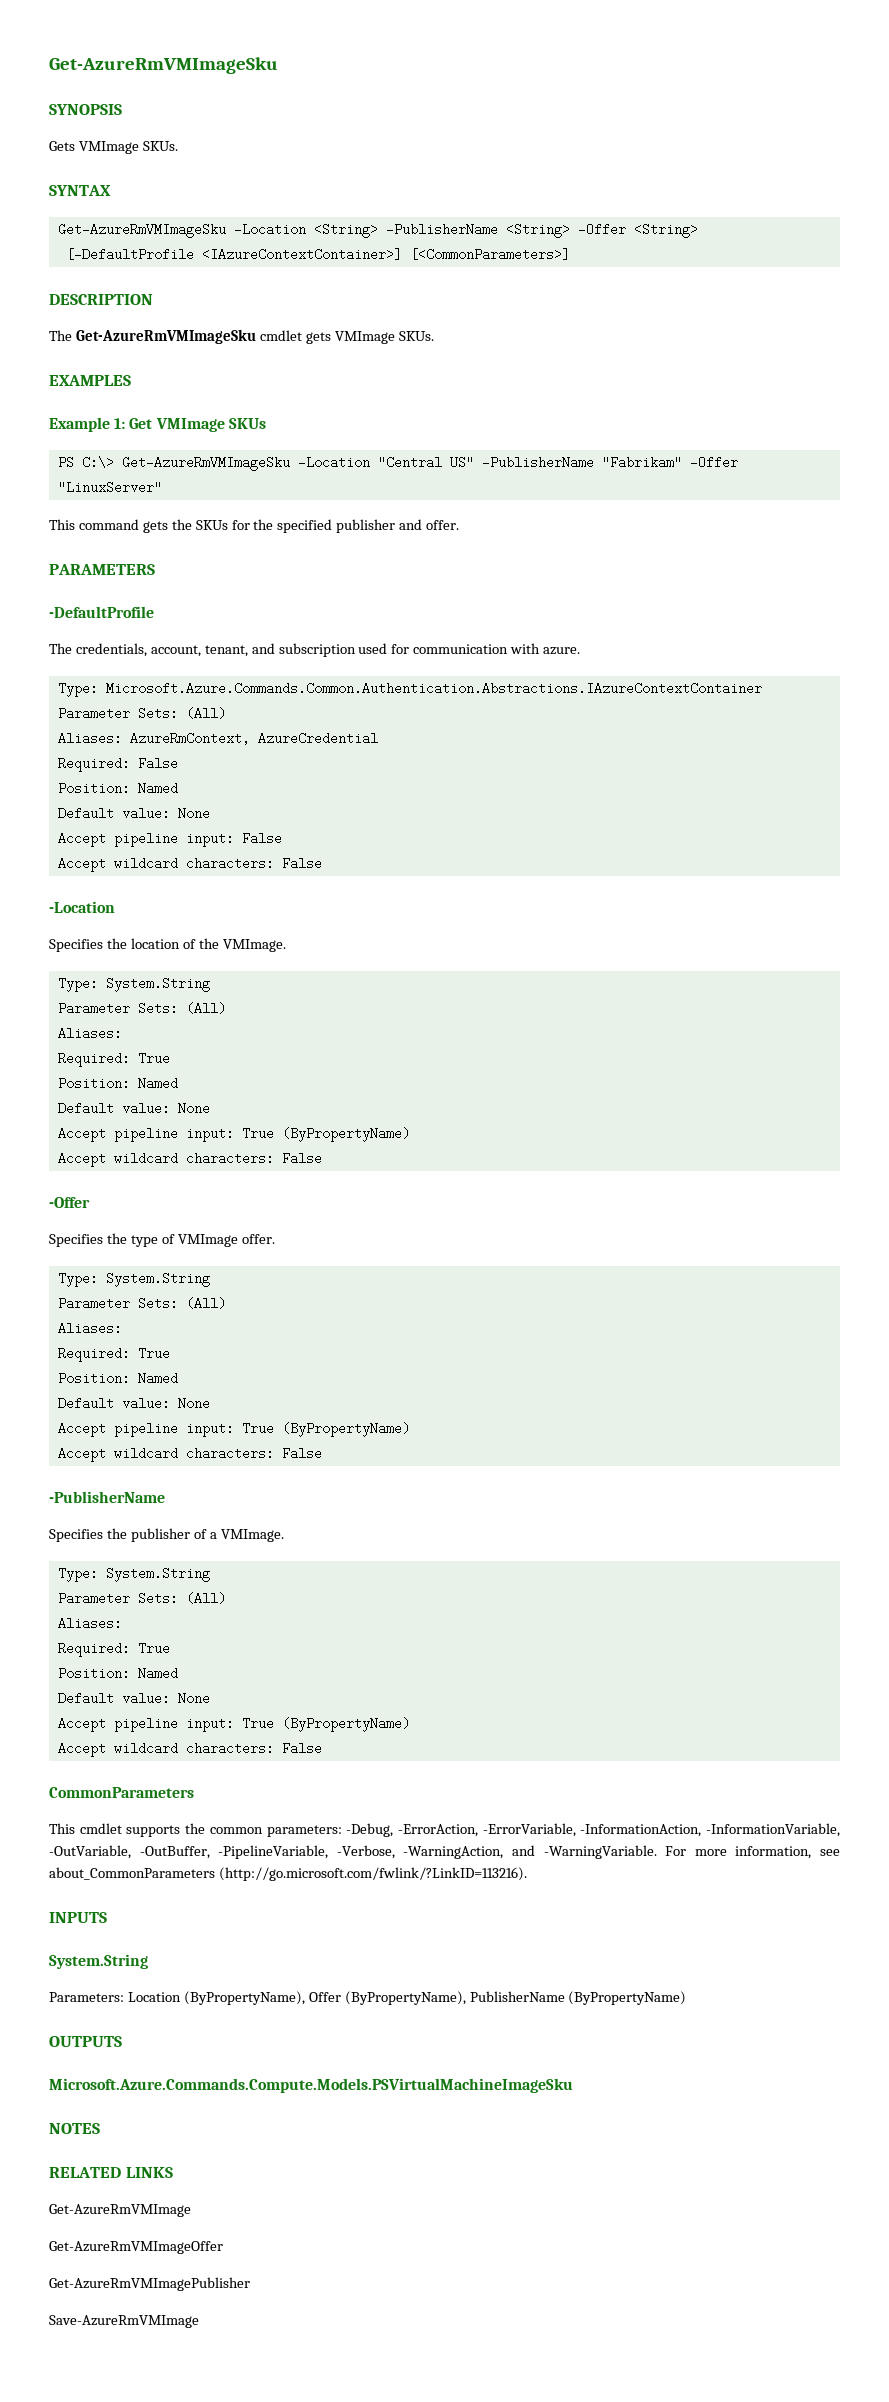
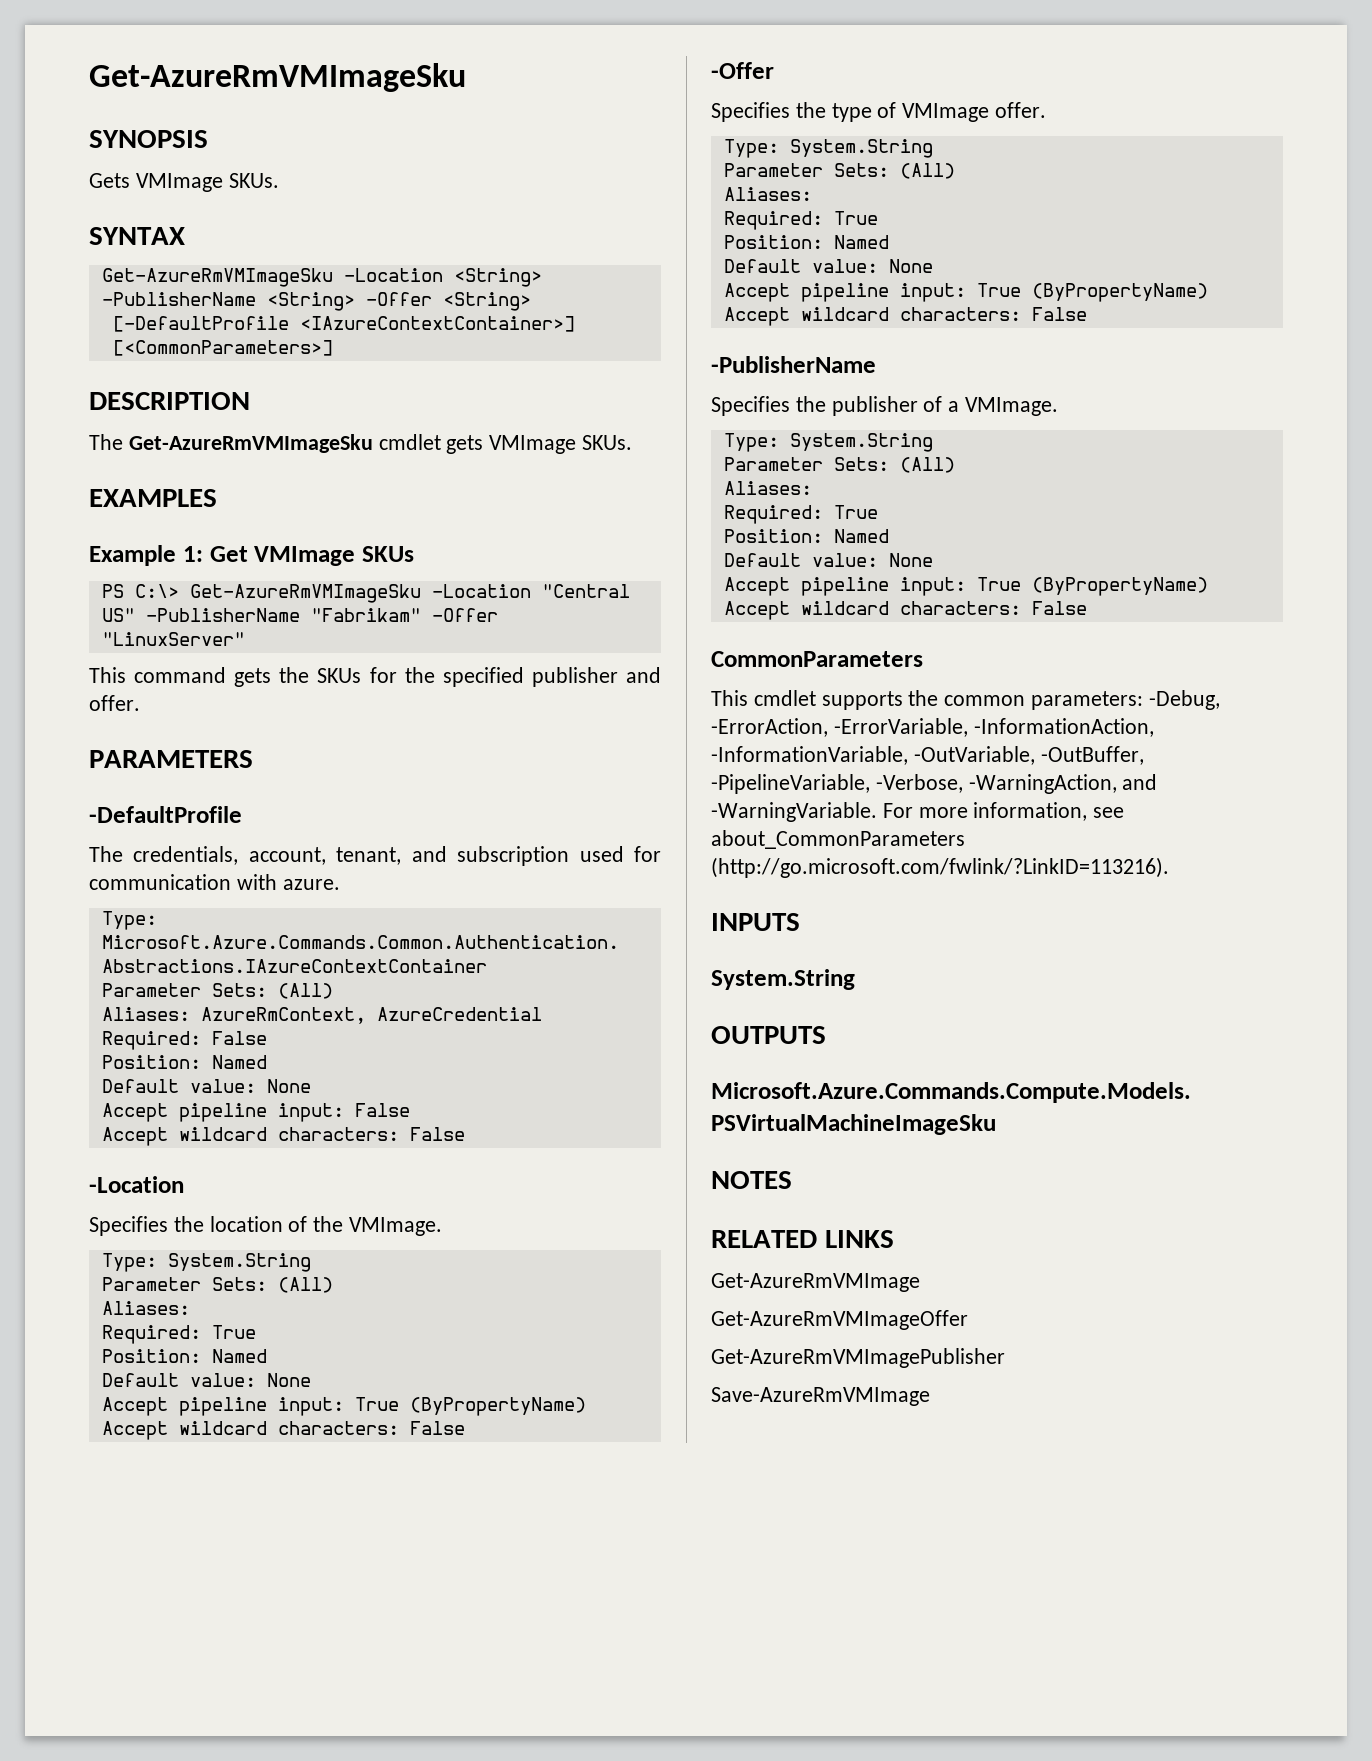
[49,1991,687,2005] // Parameters: Location (ByPropertyName), Offer (ByPropertyName), PublisherName (ByPropertyName) -> (855, 979) none

